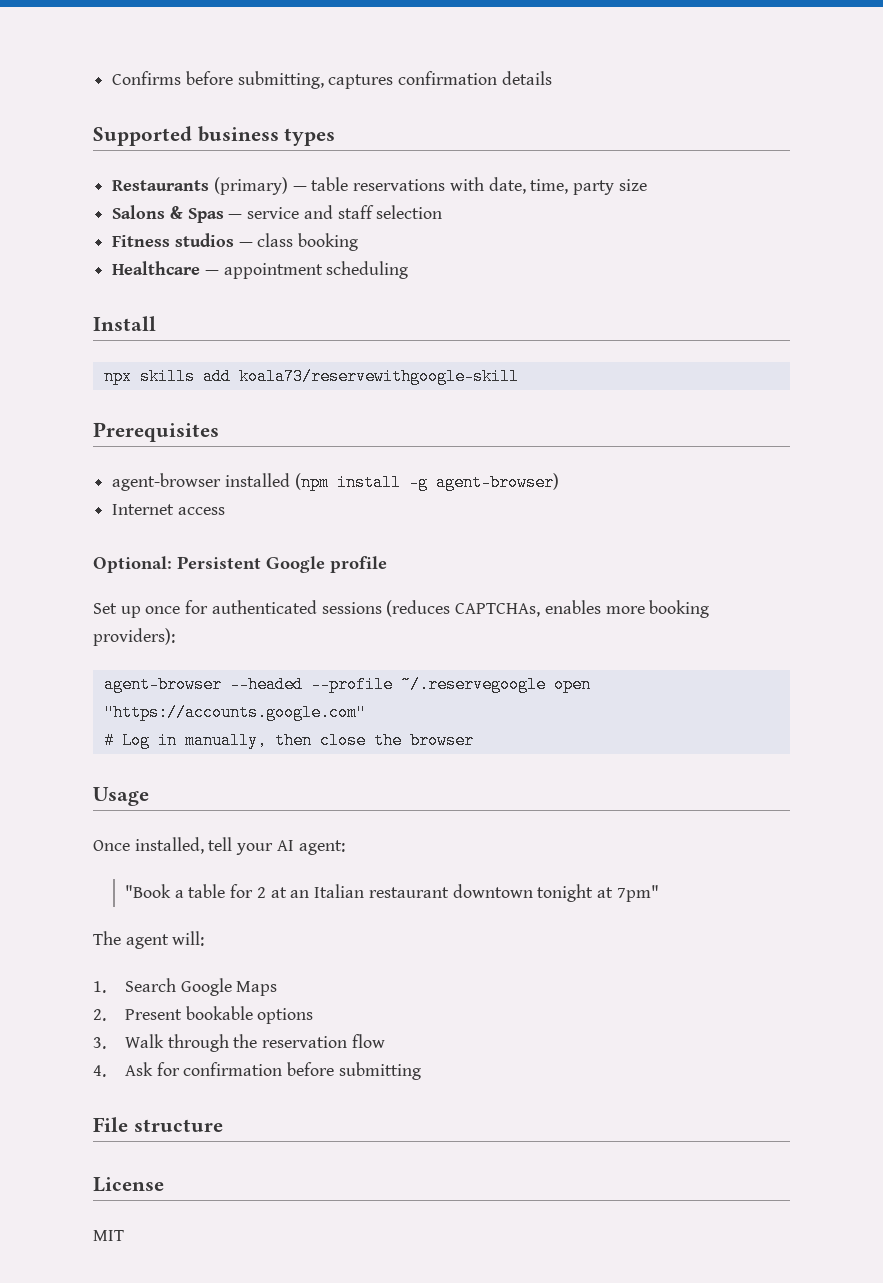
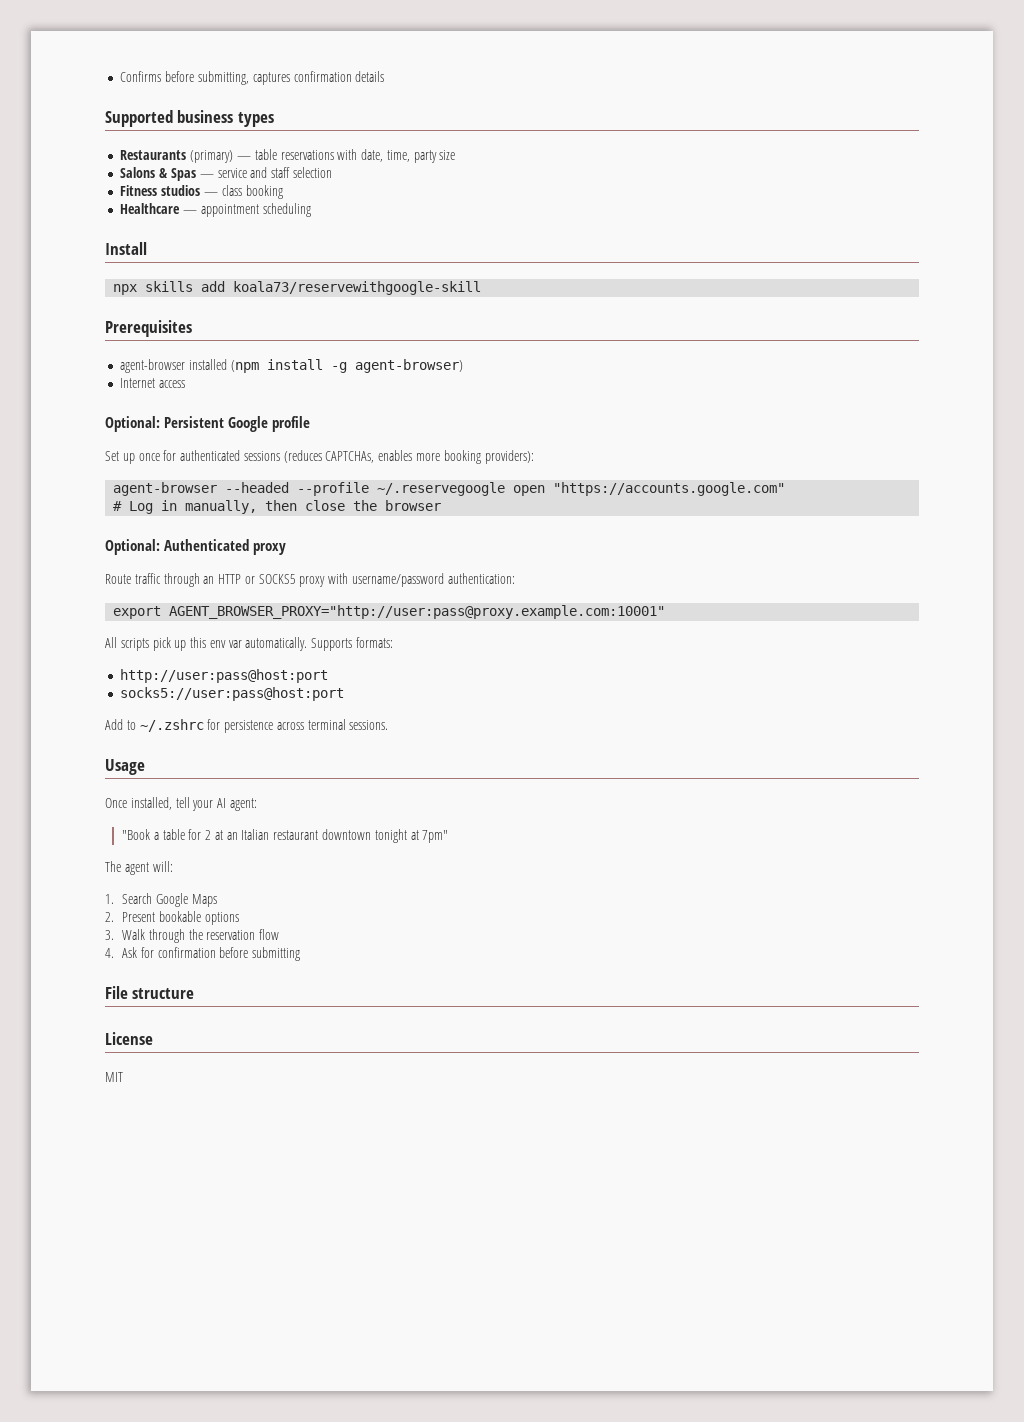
(474, 740) none -> [105,539,287,555] [105,573,515,587] [113,605,666,619] [105,637,394,651] [120,669,329,683] [120,687,345,701] [105,719,389,733] // Optional: Authenticated proxy // Route traffic through an HTTP or SOCKS5 proxy with username/password authentication: // export AGENT_BROWSER_PROXY="http://user:pass@proxy.example.com:10001" // All scripts pick up this env var automatically. Supports formats: // http://user:pass@host:port // socks5://user:pass@host:port // Add to ~/.zshrc for persistence across terminal sessions.

